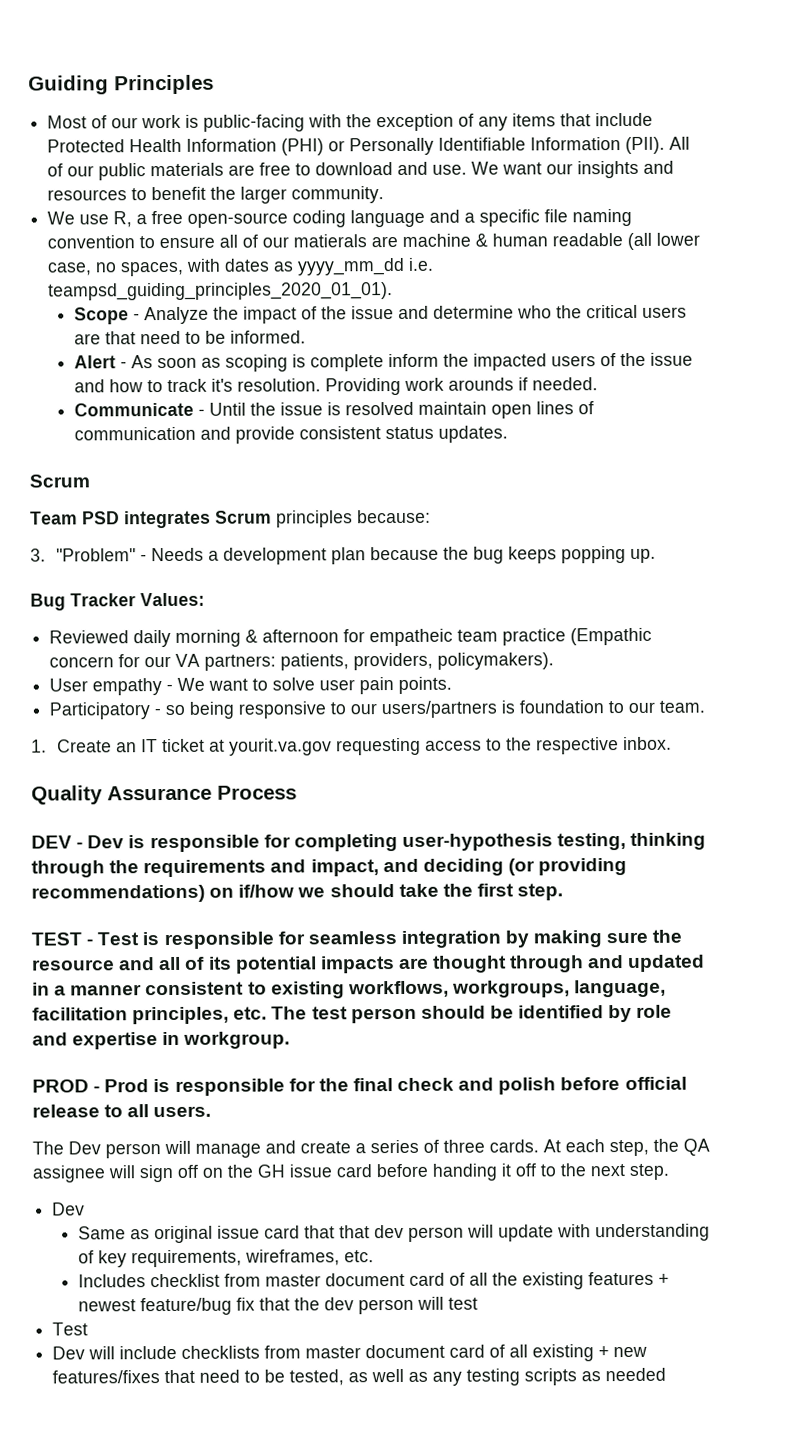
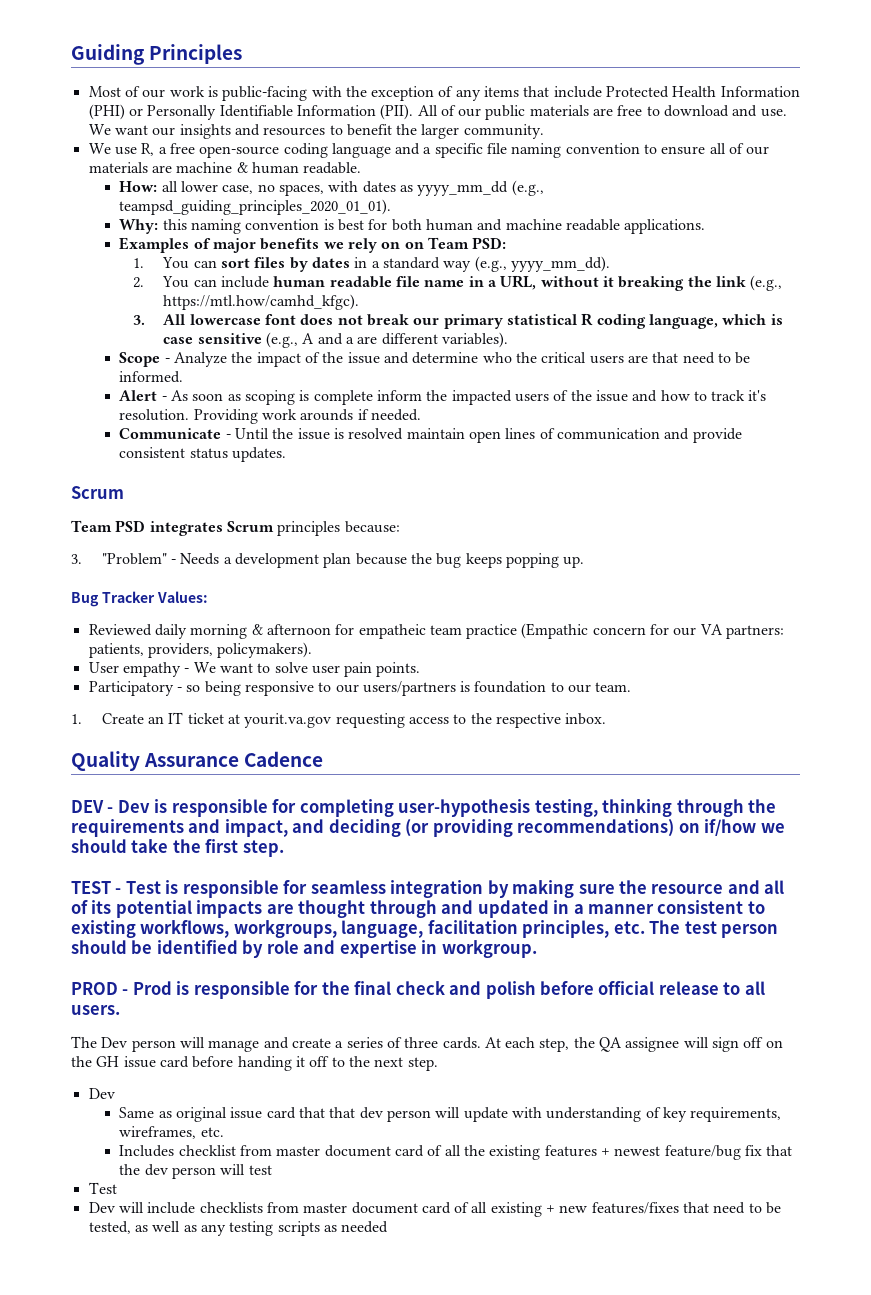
[293,234,368,248] matierals -> [88,162,148,173] materials
[552,232,653,250] readable (all -> [303,162,362,174] [119,181,178,192] readable. // How: all
[408,257,435,271] i.e. -> [511,180,544,196] (e.g.,
(394, 291) none -> [119,219,706,234] [119,237,507,253] [132,256,610,272] [132,275,783,291] [163,294,360,310] [132,313,783,329] [163,332,508,348] // Why: this naming convention is best for both human and machine readable applications. // Examples of major benefits we rely on on Team PSD: // 1. You can sort files by dates in a standard way (e.g., yyyy_mm_dd). // 2. You can include human readable file name in a URL, without it breaking the link (e.g., https://mtl.how/camhd_kfgc). // 3. All lowercase font does not break our primary statistical R coding language, which is case sensitive (e.g., A and a are different variables).
[217,785,297,800] Process -> [244,751,324,767] Cadence

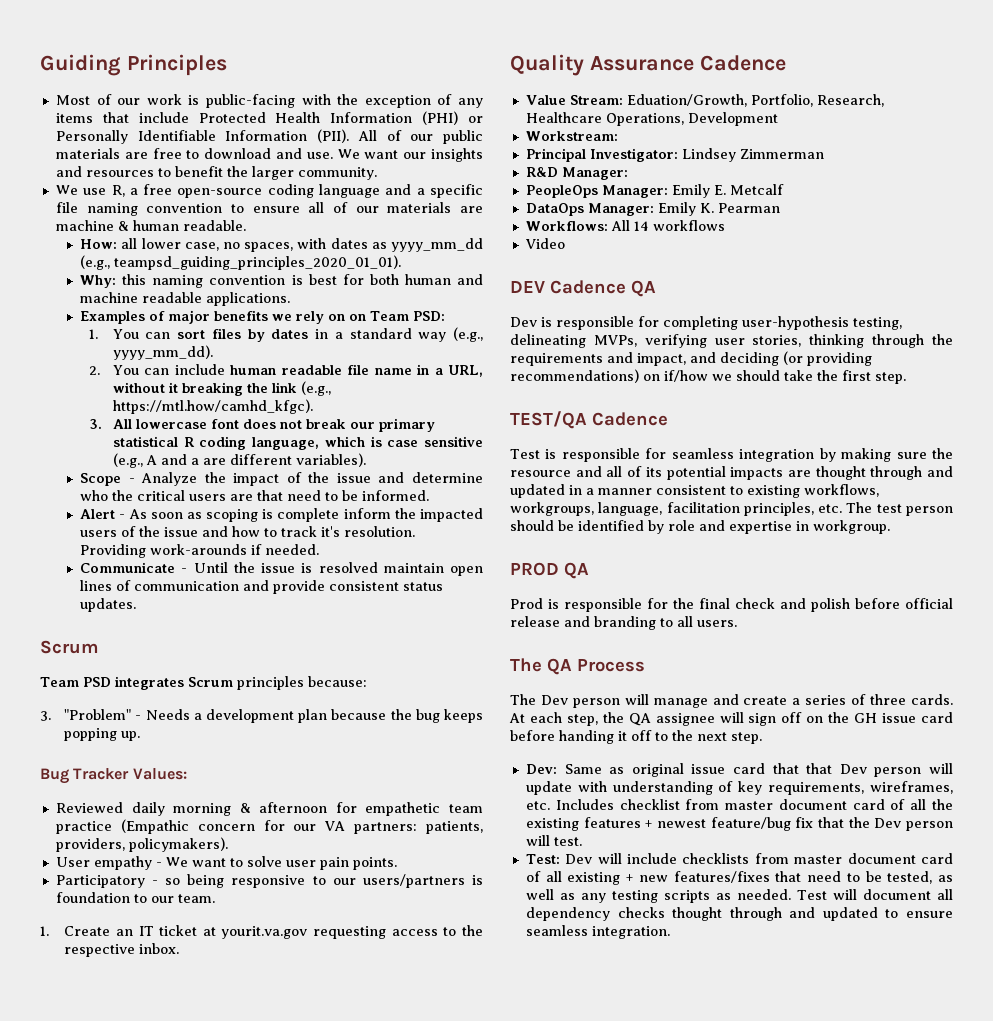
[262,409,354,421] work arounds -> [150,544,248,555] work-arounds
[358,624,426,639] empatheic -> [365,802,441,816] empathetic
(324, 759) none -> [525,94,884,107] [525,112,778,126] [525,131,618,141] [525,148,824,162] [525,167,628,180] [525,184,784,198] [525,202,780,216] [525,220,725,231] [524,238,565,249] // Value Stream: Eduation/Growth, Portfolio, Research, Healthcare Operations, Development // Workstream: // Principal Investigator: Lindsey Zimmerman // R&D Manager: // PeopleOps Manager: Emily E. Metcalf // DataOps Manager: Emily K. Pearman // Workflows: All 14 workflows // Video
[107,807,114,813] - -> [550,280,656,297] Cadence QA //
(598, 808) none -> [510,334,802,348] delineating MVPs, verifying user stories,
[71,881,122,894] TEST - -> [510,411,668,429] TEST/QA Cadence //
[122,989,129,995] - -> [564,562,589,579] QA //
(719, 988) none -> [564,616,656,630] and branding
(120, 1010) none -> [510,658,645,675] // The QA Process
[88,1088,115,1099] Dev // -> [525,764,557,774] Dev:
[359,1107,383,1119] dev -> [839,764,867,774] Dev
(224, 1132) // -> (550, 805) none
[144,1164,272,1179] [88,1182,117,1194] dev person will test // Test // -> [874,818,953,831] [525,835,582,846] [525,854,560,864] Dev person will test. // Test:
[341,1221,389,1233] needed -> [736,889,953,900] [525,907,953,921] [525,925,670,939] needed. Test will document all dependency checks thought through and updated to ensure seamless integration.

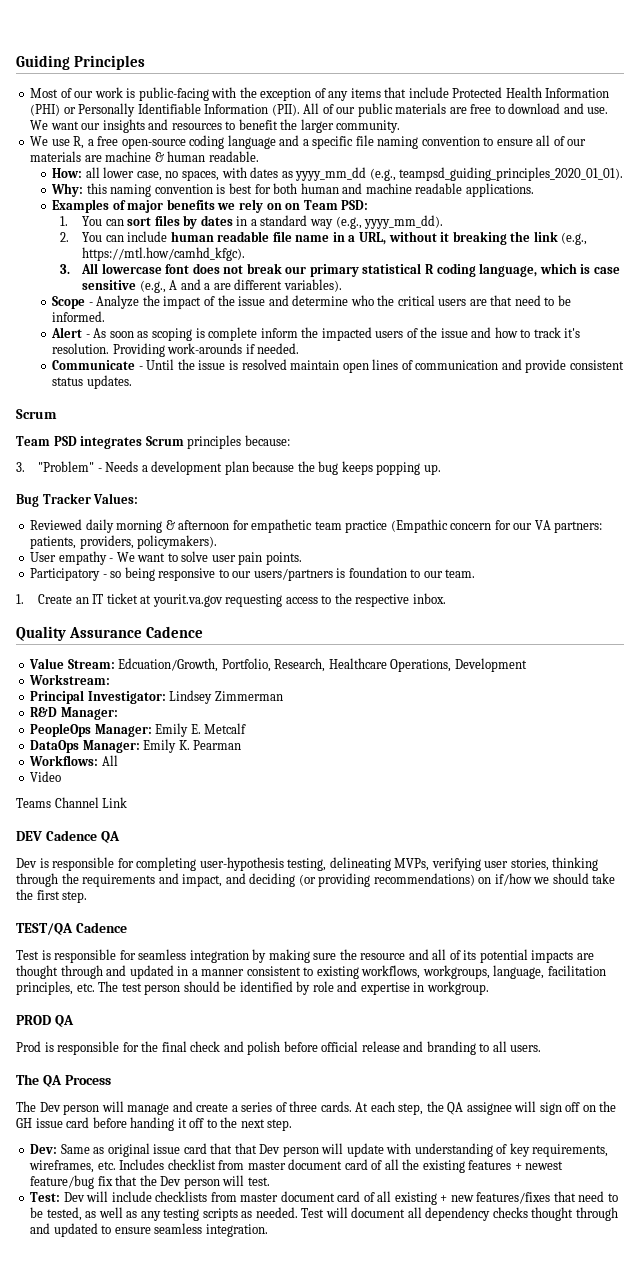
[626,94,747,107] Eduation/Growth, -> [118,658,219,672] Edcuation/Growth,
[633,220,725,231] 14 workflows -> (118, 760) none
(565, 243) none -> [16,797,128,808] // Teams Channel Link

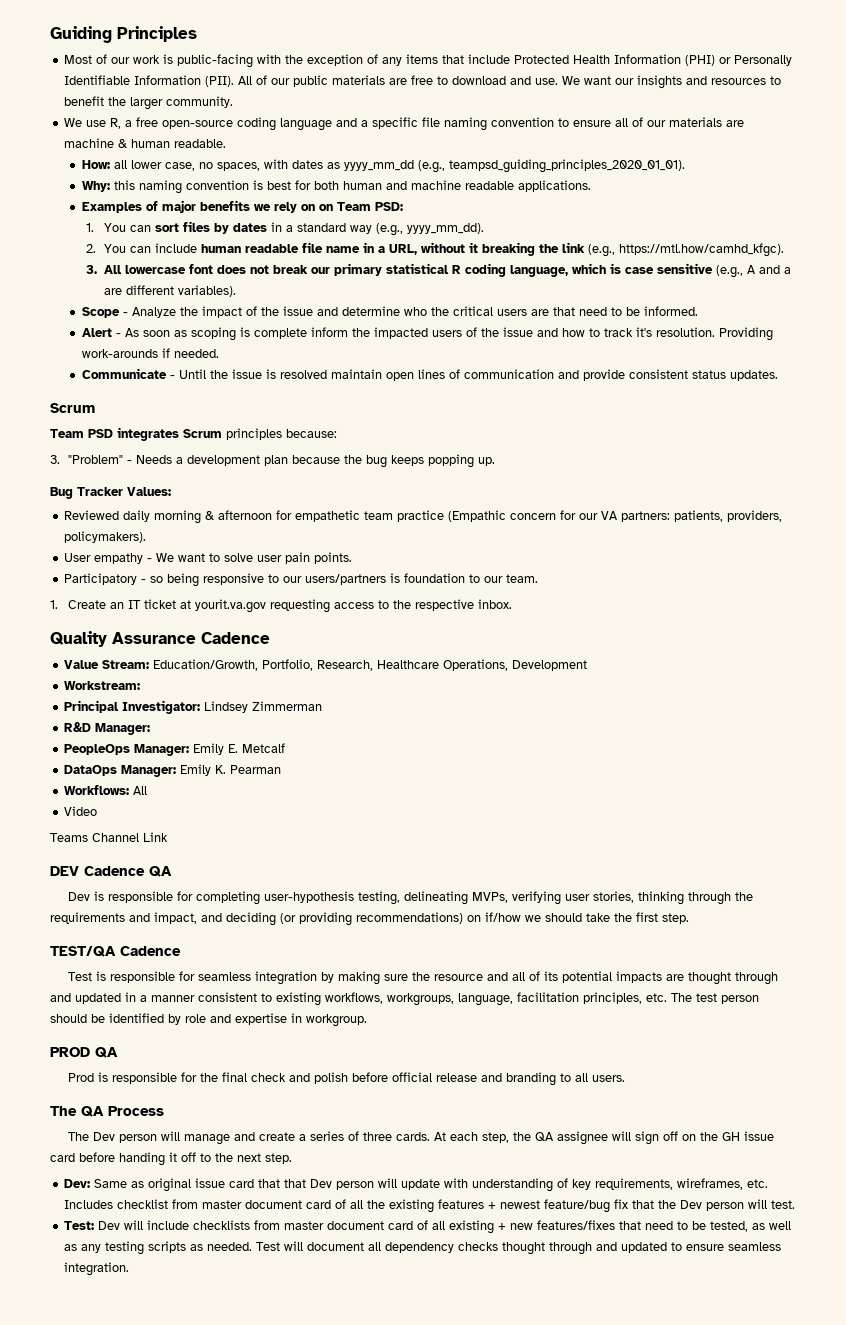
[118,658,219,672] Edcuation/Growth, -> [153,659,259,671] Education/Growth,

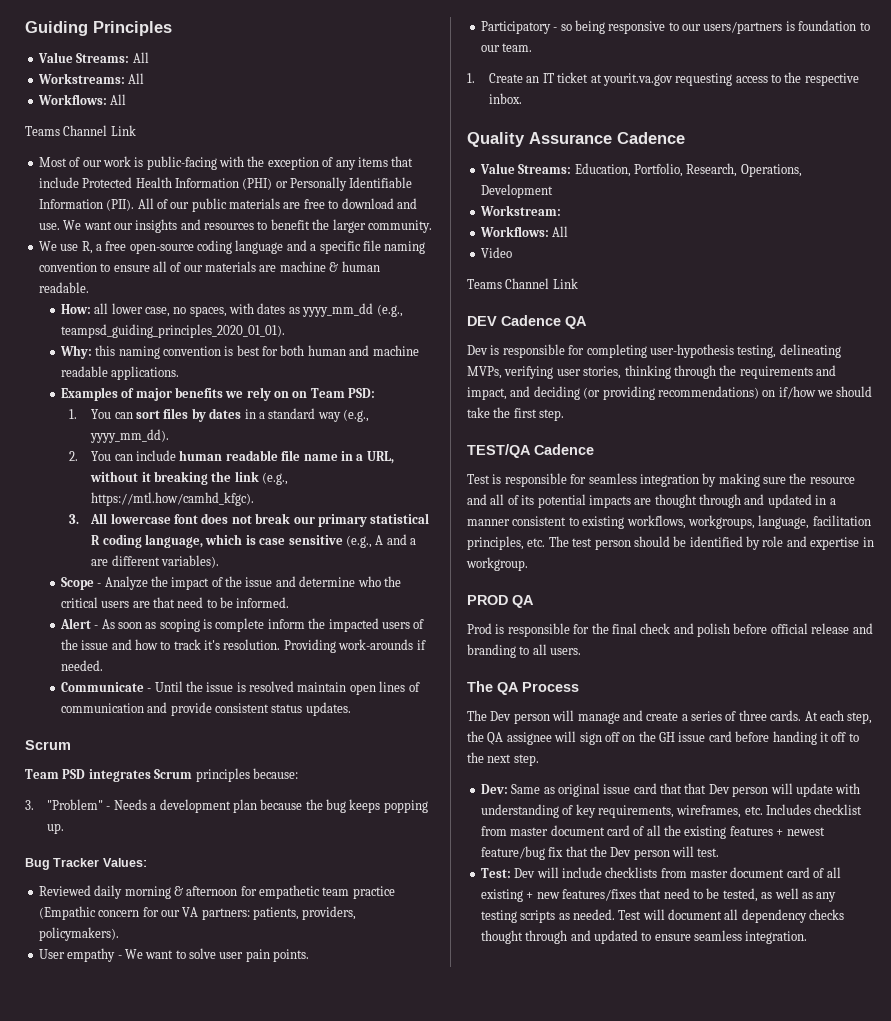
(197, 34) none -> [37,52,149,63] [37,73,145,84] [37,94,127,105] [25,125,136,136] // Value Streams: All // Workstreams: All // Workflows: All // Teams Channel Link
[102,659,259,671] Stream: Education/Growth, -> [518,163,631,177] Streams: Education,
[377,660,440,669] Healthcare -> (738, 170) none
[64,700,323,714] [64,722,151,735] [64,743,286,756] [64,764,282,777] // Principal Investigator: Lindsey Zimmerman // R&D Manager: // PeopleOps Manager: Emily E. Metcalf // DataOps Manager: Emily K. Pearman -> (561, 210) none

